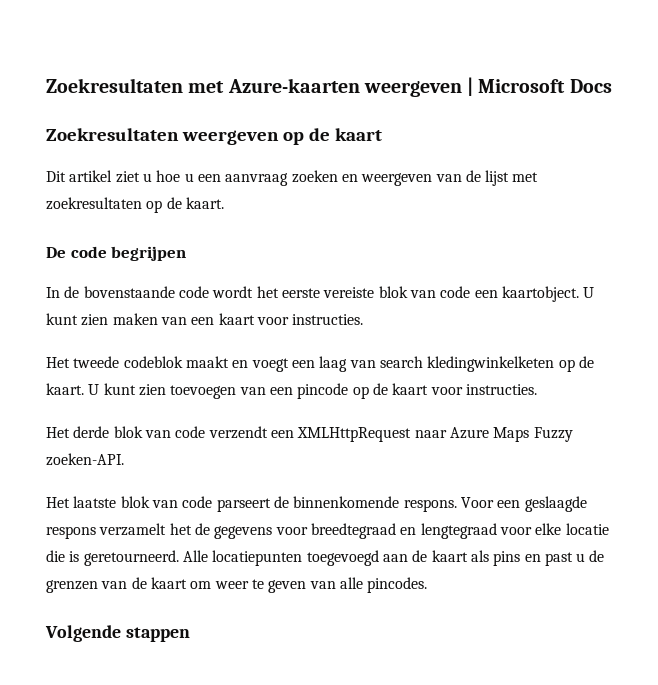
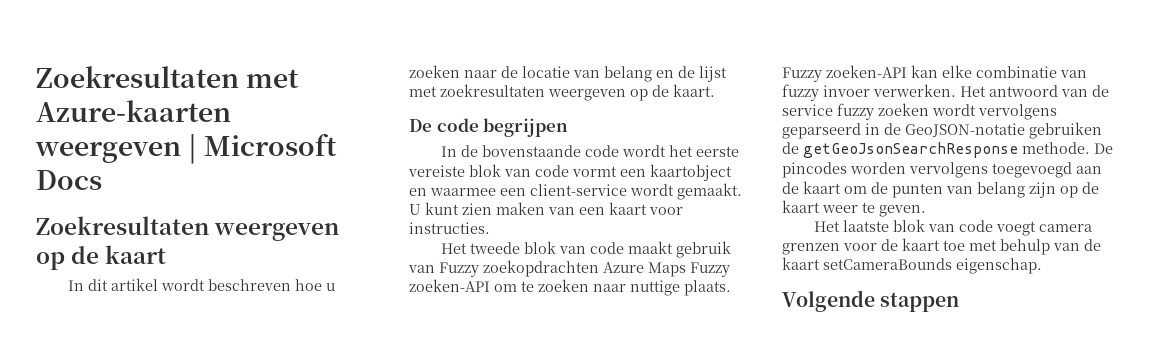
[46,170,462,186] Dit artikel ziet u hoe u een aanvraag zoeken en weergeven van -> [67,278,335,291] [409,65,674,82] In dit artikel wordt beschreven hoe u zoeken naar de locatie van belang en
(142, 203) none -> [548,89,626,101] weergeven
[474,286,579,302] een kaartobject. -> [572,164,732,181] [409,183,742,200] vormt een kaartobject en waarmee een client-service wordt gemaakt.
[123,356,594,372] [46,383,537,399] [46,426,573,442] [46,453,124,466] codeblok maakt en voegt een laag van search kledingwinkelketen op de kaart. U kunt zien toevoegen van een pincode op de kaart voor instructies. // Het derde blok van code verzendt een XMLHttpRequest naar Azure Maps Fuzzy zoeken-API. -> [523,241,731,258] [408,260,730,277] [409,279,731,296] [782,65,1087,82] [782,84,1109,101] [782,103,1057,120] [782,122,1102,139] [782,142,1113,158] [782,162,1102,178] [782,181,1099,198] [782,200,926,217] blok van code maakt gebruik van Fuzzy zoekopdrachten Azure Maps Fuzzy zoeken-API om te zoeken naar nuttige plaats. Fuzzy zoeken-API kan elke combinatie van fuzzy invoer verwerken. Het antwoord van de service fuzzy zoeken wordt vervolgens geparseerd in de GeoJSON-notatie gebruiken de getGeoJsonSearchResponse methode. De pincodes worden vervolgens toegevoegd aan de kaart om de punten van belang zijn op de kaart weer te geven.
[216,496,587,512] [46,523,609,539] [46,550,605,566] [46,577,428,593] parseert de binnenkomende respons. Voor een geslaagde respons verzamelt het de gegevens voor breedtegraad en lengtegraad voor elke locatie die is geretourneerd. Alle locatiepunten toegevoegd aan de kaart als pins en past u de grenzen van de kaart om weer te geven van alle pincodes. -> [995,221,1092,236] [782,238,1101,255] [782,257,1042,274] voegt camera grenzen voor de kaart toe met behulp van de kaart setCameraBounds eigenschap.

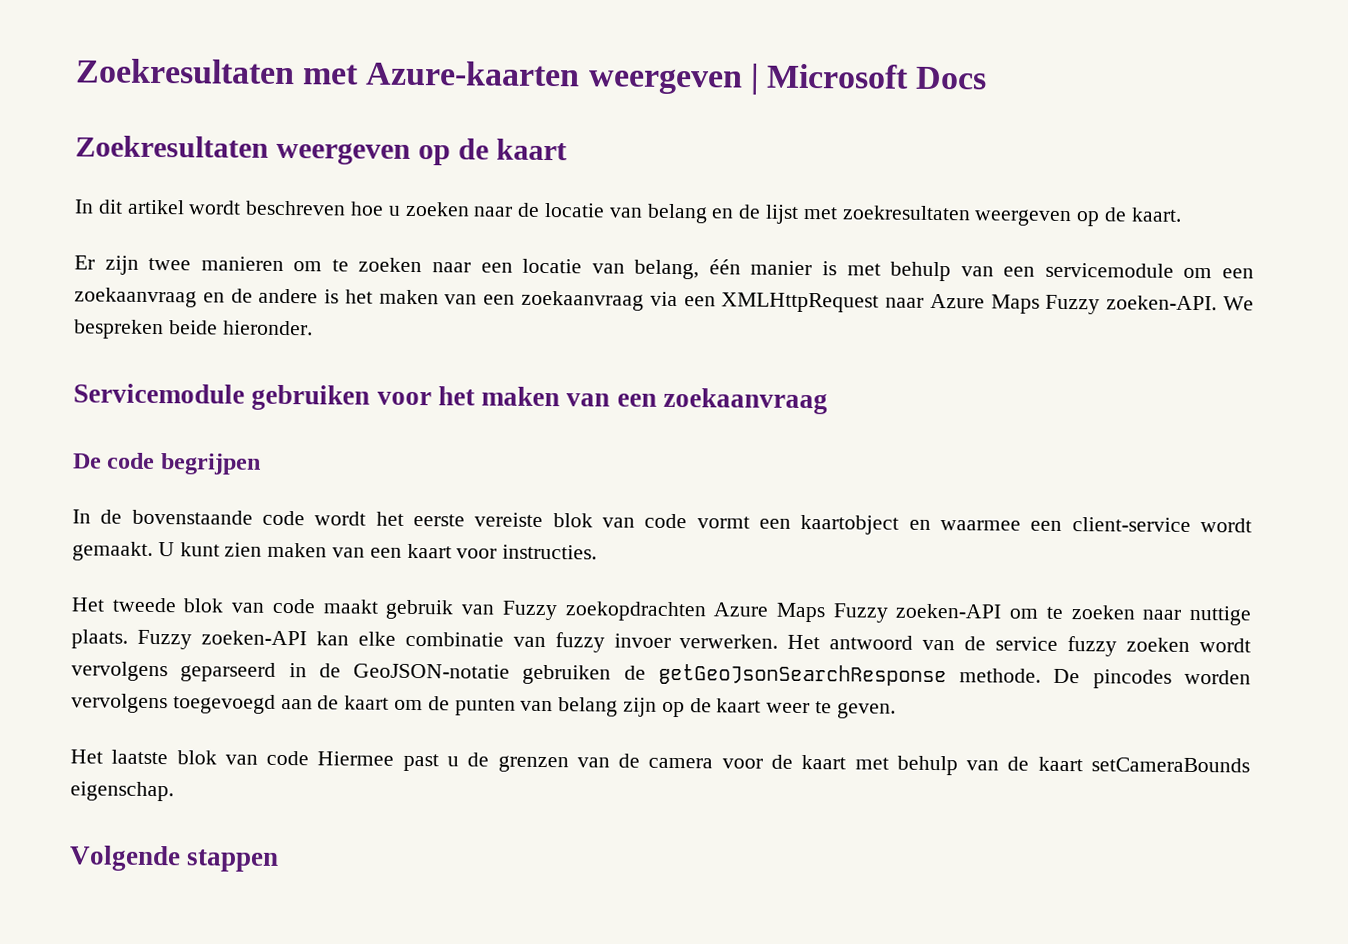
(715, 90) none -> [74,255,1254,282] [74,287,1255,315] [74,319,313,340] [73,383,829,415] // Er zijn twee manieren om te zoeken naar een locatie van belang, één manier is met behulp van een servicemodule om een zoekaanvraag en de andere is het maken van een zoekaanvraag via een XMLHttpRequest naar Azure Maps Fuzzy zoeken-API. We bespreken beide hieronder. // Servicemodule gebruiken voor het maken van een zoekaanvraag
[995,221,1092,236] [782,243,840,255] voegt camera grenzen -> [317,751,714,773] Hiermee past u de grenzen van de camera
[943,240,965,251] toe -> (847, 762) none

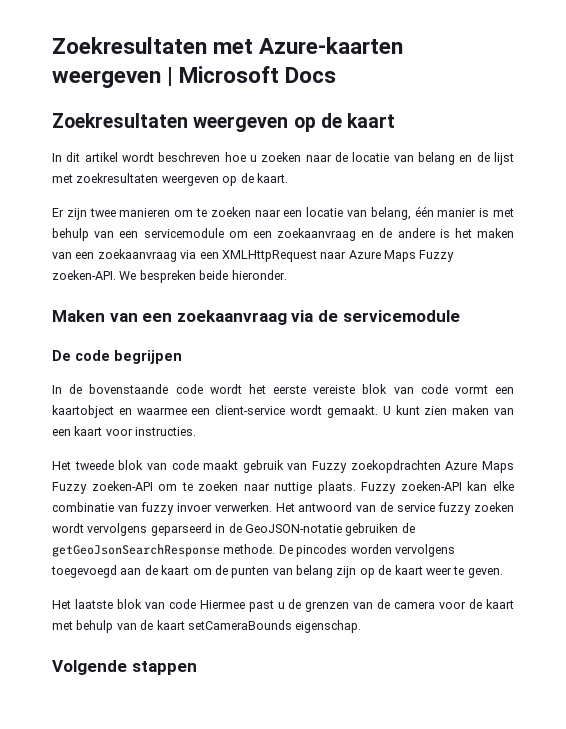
[73,383,829,415] Servicemodule gebruiken voor het maken van een zoekaanvraag -> [52,310,460,325] Maken van een zoekaanvraag via de servicemodule

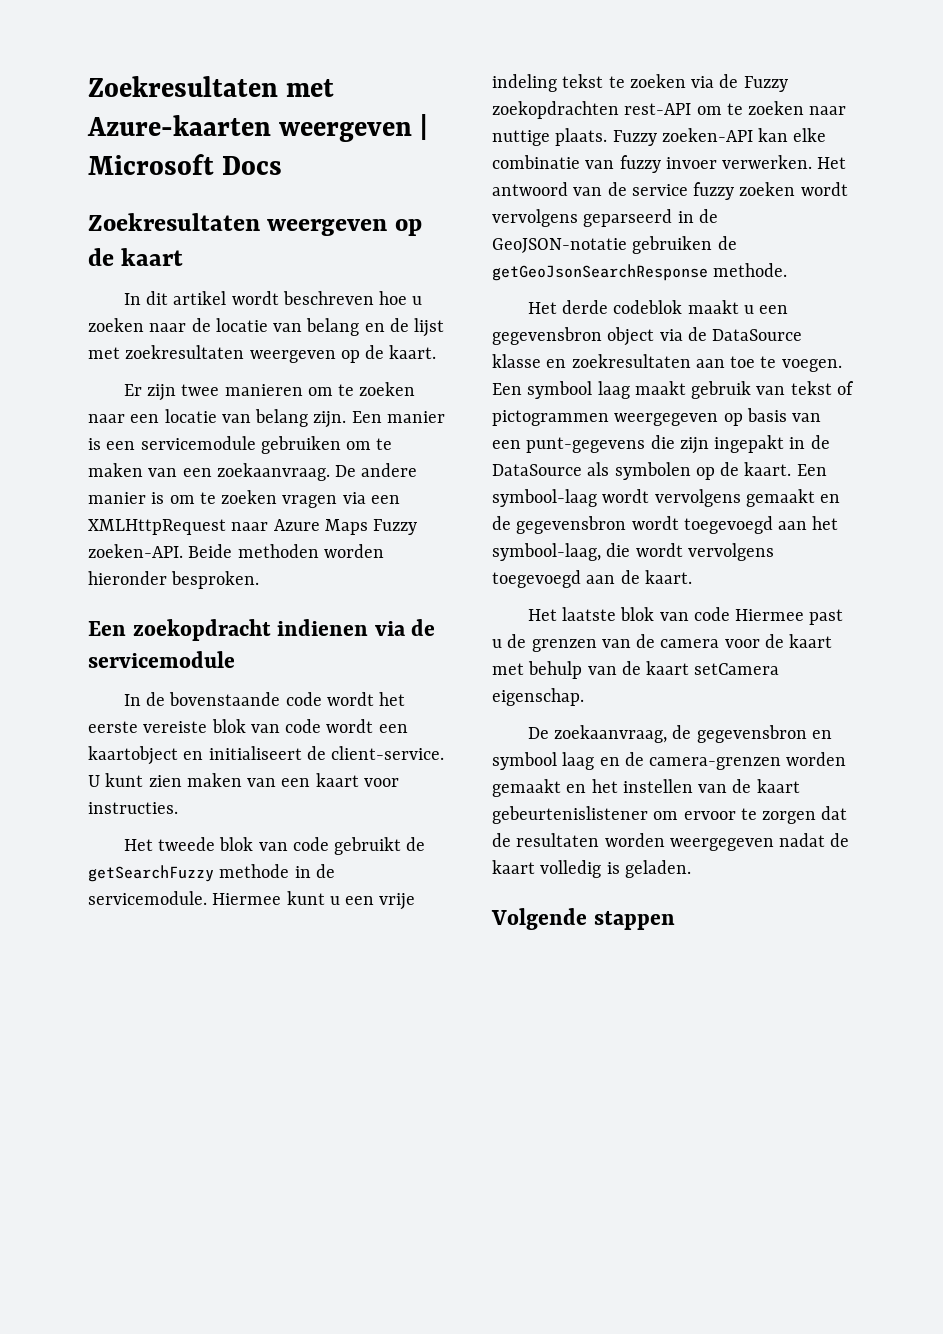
[370,206,515,220] [52,228,515,241] [52,249,177,262] belang, één manier is met behulp van een servicemodule om een zoekaanvraag en de andere is het maken van een zoekaanvraag -> [255,409,445,428] [88,436,393,454] [88,463,418,481] [88,490,338,508] belang zijn. Een manier is een servicemodule gebruiken om te maken van een zoekaanvraag. De andere manier is om te zoeken vragen
[119,270,287,283] [52,310,287,325] We bespreken beide hieronder. // Maken van een zoekaanvraag -> [188,544,384,558] [88,571,260,589] [88,619,369,641] Beide methoden worden hieronder besproken. // Een zoekopdracht indienen
[52,350,182,364] // De code begrijpen -> (235, 659) none
[454,385,488,394] vormt -> [326,719,374,733] wordt
[136,405,378,418] waarmee een client-service wordt gemaakt. -> [208,746,445,760] initialiseert de client-service.
[203,460,514,473] [52,481,153,494] maakt gebruik van Fuzzy zoekopdrachten Azure Maps Fuzzy zoeken-API -> [334,837,426,855] [88,864,335,882] [88,891,416,910] [492,74,788,92] [492,101,692,119] gebruikt de getSearchFuzzy methode in de servicemodule. Hiermee kunt u een vrije indeling tekst te zoeken via de Fuzzy zoekopdrachten rest-API
[278,544,455,557] [51,565,503,578] De pincodes worden vervolgens toegevoegd aan de kaart om de punten van belang zijn op de kaart weer te geven. -> [527,300,789,314] [492,327,803,346] [492,354,842,372] [492,381,854,399] [492,408,822,426] [492,435,830,454] [492,462,827,480] [492,489,841,507] [492,516,839,534] [492,543,774,561] [492,570,692,588] // Het derde codeblok maakt u een gegevensbron object via de DataSource klasse en zoekresultaten aan toe te voegen. Een symbool laag maakt gebruik van tekst of pictogrammen weergegeven op basis van een punt-gegevens die zijn ingepakt in de DataSource als symbolen op de kaart. Een symbool-laag wordt vervolgens gemaakt en de gegevensbron wordt toegevoegd aan het symbool-laag, die wordt vervolgens toegevoegd aan de kaart.
[187,620,292,630] setCameraBounds -> [694,663,780,675] setCamera
(362, 626) none -> [527,725,832,743] [492,752,847,770] [492,779,800,797] [492,806,848,824] [492,833,850,851] [492,860,691,878] // De zoekaanvraag, de gegevensbron en symbool laag en de camera-grenzen worden gemaakt en het instellen van de kaart gebeurtenislistener om ervoor te zorgen dat de resultaten worden weergegeven nadat de kaart volledig is geladen.

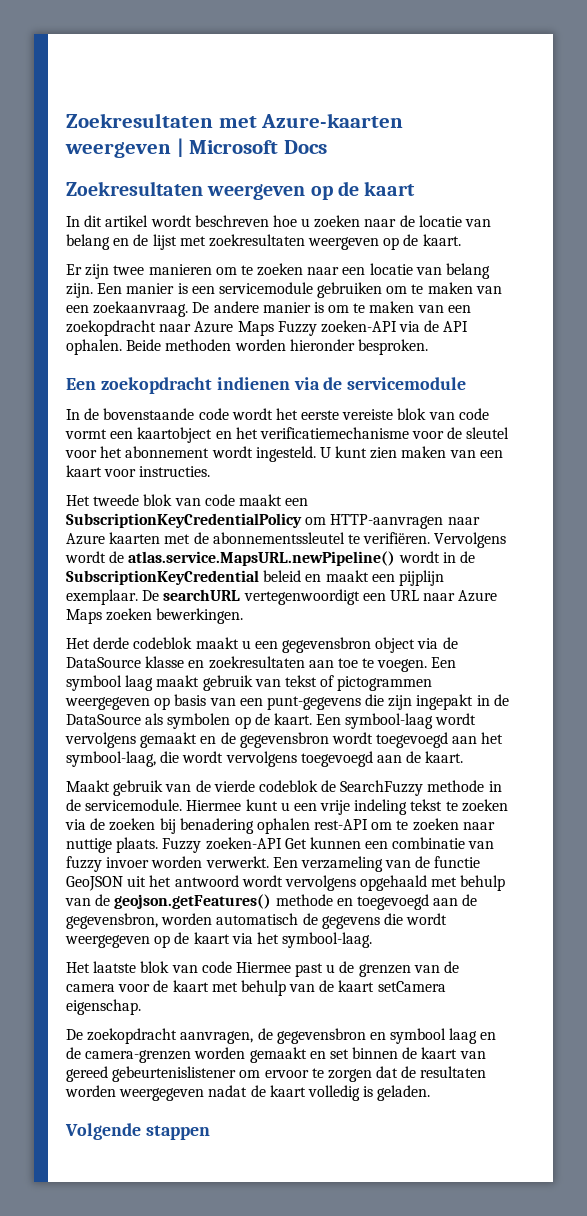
[221,490,400,508] [88,519,418,535] [88,544,183,558] zoeken vragen via een XMLHttpRequest naar Azure Maps Fuzzy zoeken-API. -> [369,301,471,313] [66,320,469,336] [66,339,122,355] maken van een zoekopdracht naar Azure Maps Fuzzy zoeken-API via de API ophalen.
[326,719,374,733] wordt -> [65,429,107,439] vormt
[208,746,445,760] initialiseert de client-service. -> [235,427,510,439] [65,446,316,462] het verificatiemechanisme voor de sleutel voor het abonnement wordt ingesteld.
[334,837,426,855] [88,864,335,882] [88,891,416,910] [492,74,788,92] [492,101,847,119] [492,128,827,146] [492,155,847,173] [492,182,848,200] [492,209,718,227] [492,236,737,254] [492,263,788,281] gebruikt de getSearchFuzzy methode in de servicemodule. Hiermee kunt u een vrije indeling tekst te zoeken via de Fuzzy zoekopdrachten rest-API om te zoeken naar nuttige plaats. Fuzzy zoeken-API kan elke combinatie van fuzzy invoer verwerken. Het antwoord van de service fuzzy zoeken wordt vervolgens geparseerd in de GeoJSON-notatie gebruiken de getGeoJsonSearchResponse methode. -> [238,494,309,506] [66,513,480,529] [66,532,507,548] [65,551,475,566] [66,570,444,586] [66,589,498,605] [66,608,244,624] maakt een SubscriptionKeyCredentialPolicy om HTTP-aanvragen naar Azure kaarten met de abonnementssleutel te verifiëren. Vervolgens wordt de atlas.service.MapsURL.newPipeline() wordt in de SubscriptionKeyCredential beleid en maakt een pijplijn exemplaar. De searchURL vertegenwoordigt een URL naar Azure Maps zoeken bewerkingen.
(692, 577) none -> [66,780,502,796] [66,799,508,815] [65,818,495,834] [66,837,495,853] [66,856,481,872] [66,875,506,891] [65,894,478,910] [66,913,448,929] [65,932,373,948] // Maakt gebruik van de vierde codeblok de SearchFuzzy methode in de servicemodule. Hiermee kunt u een vrije indeling tekst te zoeken via de zoeken bij benadering ophalen rest-API om te zoeken naar nuttige plaats. Fuzzy zoeken-API Get kunnen een combinatie van fuzzy invoer worden verwerkt. Een verzameling van de functie GeoJSON uit het antwoord wordt vervolgens opgehaald met behulp van de geojson.getFeatures() methode en toegevoegd aan de gegevensbron, worden automatisch de gegevens die wordt weergegeven op de kaart via het symbool-laag.
[554,725,668,743] zoekaanvraag, -> [87,1028,254,1044] zoekopdracht aanvragen,
[591,779,800,793] het instellen van de kaart -> [329,1047,486,1059] [66,1066,108,1082] set binnen de kaart van gereed

